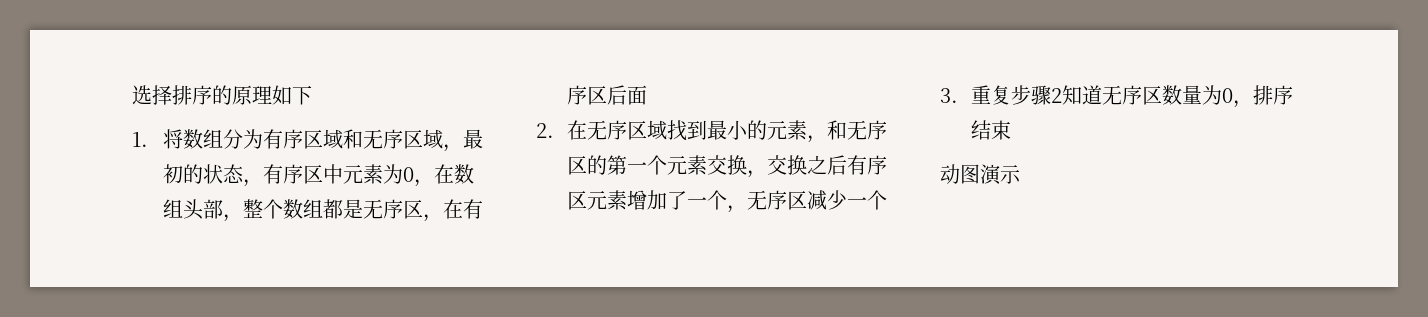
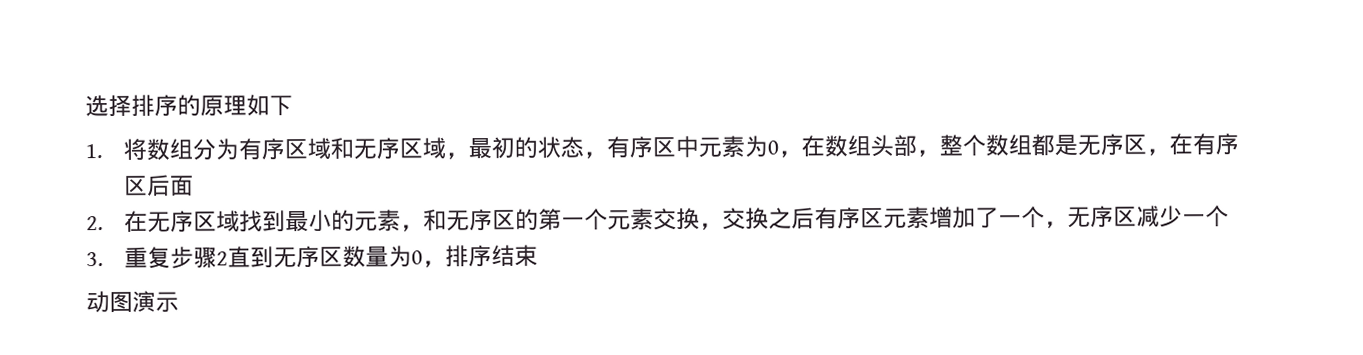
[1062,85,1103,105] 知道 -> [227,246,275,269] 直到

